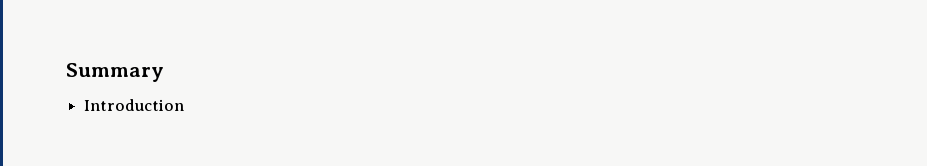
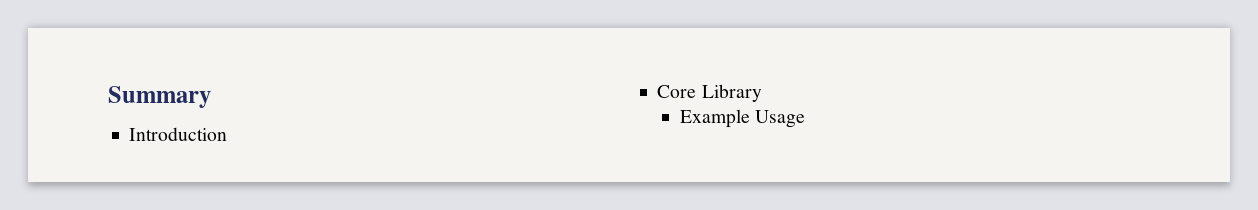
(185, 105) none -> [657,84,762,102] [679,109,806,128] // Core Library // Example Usage

